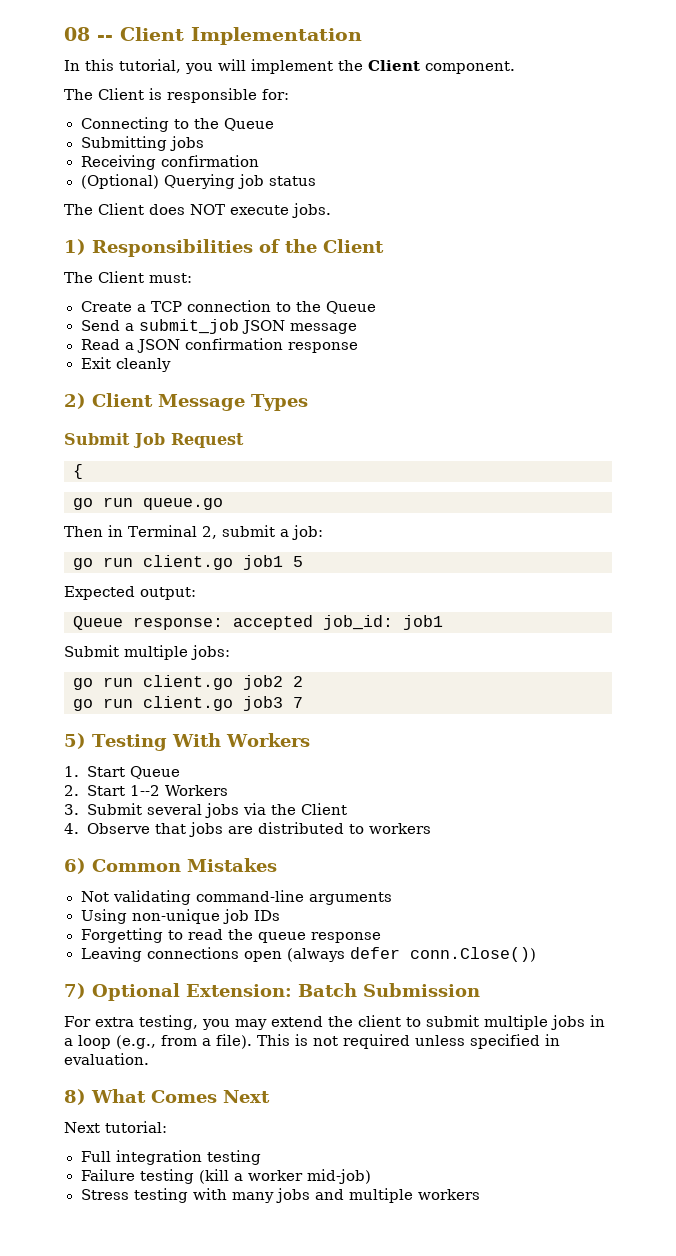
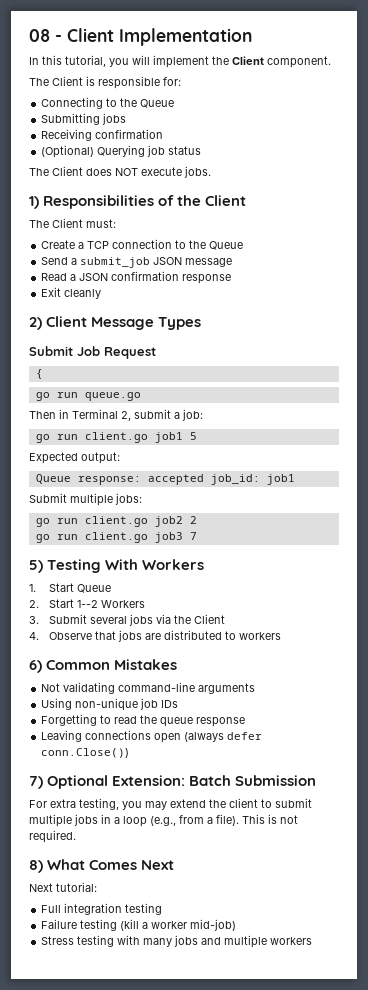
[97,35,113,41] -- -> [55,34,62,42] -
[343,1034,560,1049] [64,1053,149,1065] required unless specified in evaluation. -> [29,830,76,843] required.

